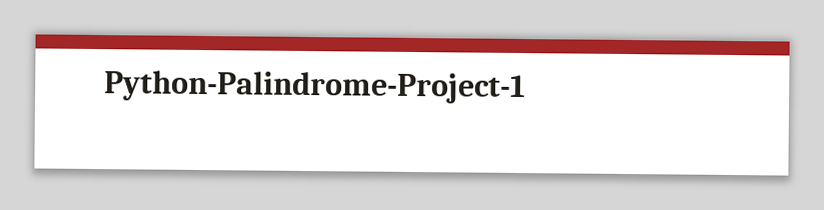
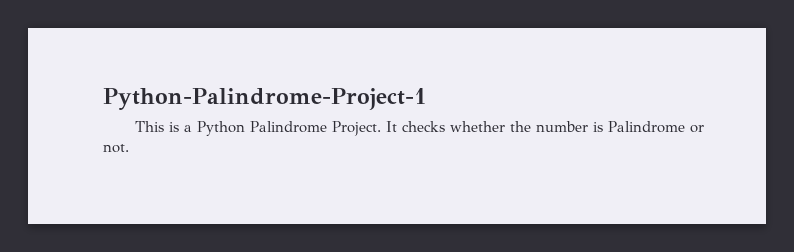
(526, 87) none -> [134,121,704,136] [103,144,129,153] // This is a Python Palindrome Project. It checks whether the number is Palindrome or not.

